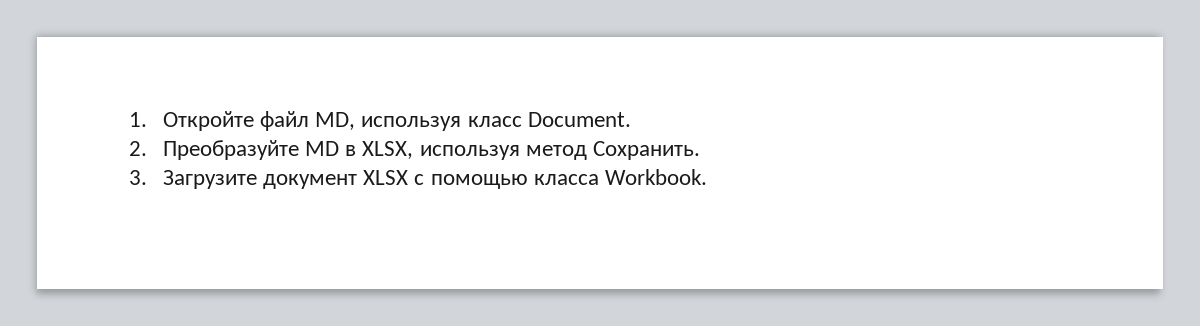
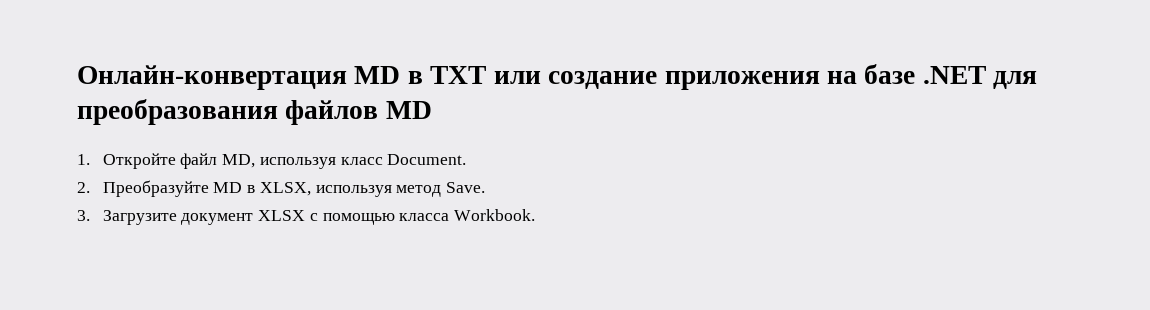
(129, 119) none -> [77,64,1038,90] [77,99,432,125] Онлайн-конвертация MD в TXT или создание приложения на базе .NET для преобразования файлов MD //
[592,141,700,160] Сохранить. -> [446,182,486,193] Save.

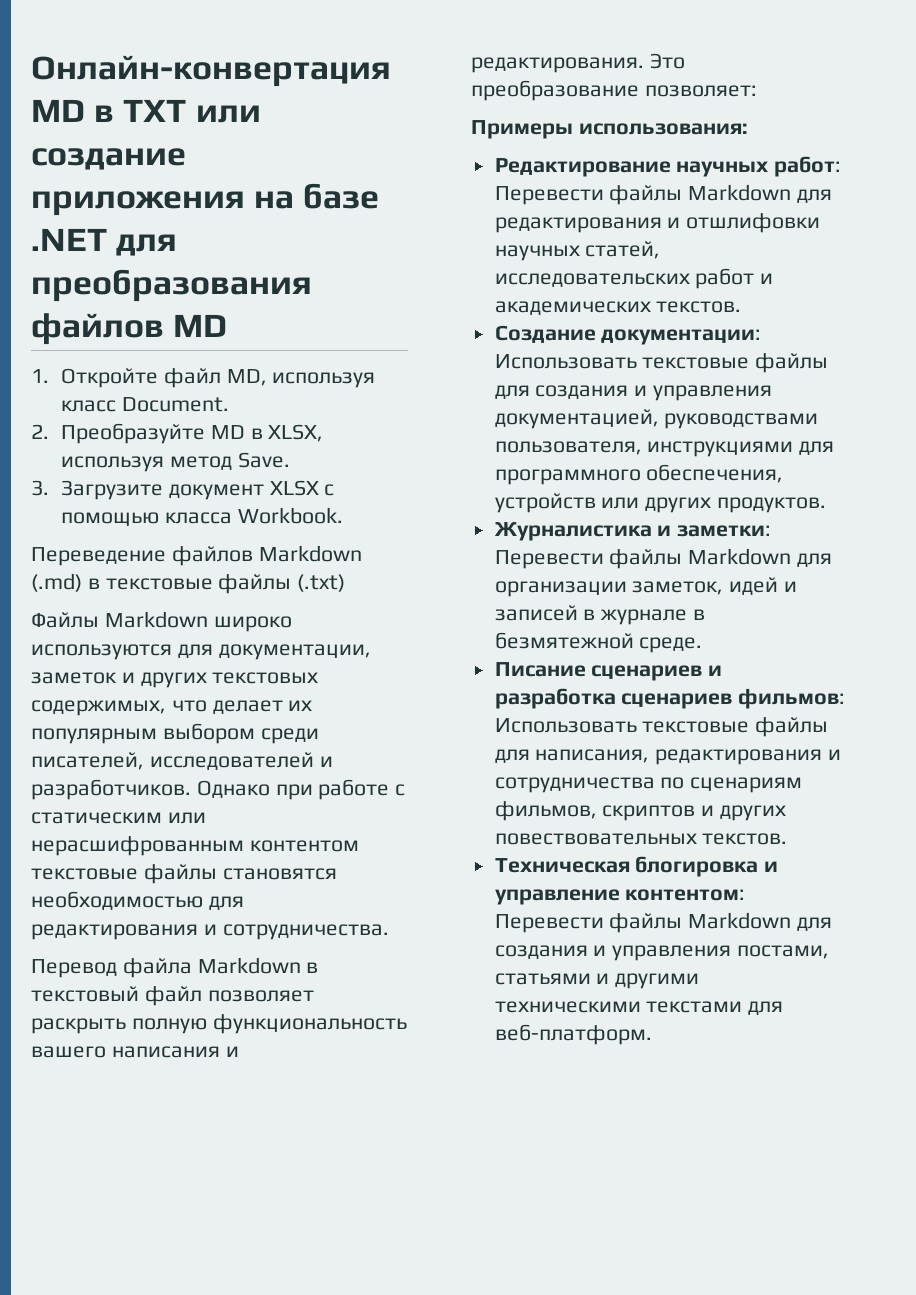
(536, 215) none -> [31,545,362,566] [31,573,346,594] [31,611,292,632] [31,644,371,660] [31,672,319,688] [31,700,313,716] [31,723,319,744] [31,752,333,770] [31,779,406,800] [31,812,206,824] [31,836,359,856] [31,864,337,884] [31,891,244,910] [31,924,389,940] [31,957,319,978] [31,986,314,1006] [31,1014,407,1034] [31,1046,239,1058] [471,53,685,73] [471,80,757,101] [471,120,748,139] [494,156,842,177] [494,184,833,205] [494,213,821,233] [494,241,661,261] [494,268,774,289] [494,301,742,315] [494,325,762,345] [494,353,829,373] [494,385,773,401] [494,409,819,429] [494,441,835,457] [494,464,784,485] [494,493,827,513] [493,522,772,541] [494,548,833,569] [494,577,798,597] [494,605,706,625] [494,632,703,653] [494,662,723,681] [494,688,846,709] [494,717,829,737] [494,749,842,765] [494,777,803,793] [494,801,787,821] [494,833,788,845] [494,856,779,877] [494,889,746,905] [494,912,833,933] [494,945,830,961] [494,973,700,989] [494,1001,784,1015] [494,1024,652,1045] // Переведение файлов Markdown (.md) в текстовые файлы (.txt) // Файлы Markdown широко используются для документации, заметок и других текстовых содержимых, что делает их популярным выбором среди писателей, исследователей и разработчиков. Однако при работе с статическим или нерасшифрованным контентом текстовые файлы становятся необходимостью для редактирования и сотрудничества. // Перевод файла Markdown в текстовый файл позволяет раскрыть полную функциональность вашего написания и редактирования. Это преобразование позволяет: // Примеры использования: // Редактирование научных работ: Перевести файлы Markdown для редактирования и отшлифовки научных статей, исследовательских работ и академических текстов. // Создание документации: Использовать текстовые файлы для создания и управления документацией, руководствами пользователя, инструкциями для программного обеспечения, устройств или других продуктов. // Журналистика и заметки: Перевести файлы Markdown для организации заметок, идей и записей в журнале в безмятежной среде. // Писание сценариев и разработка сценариев фильмов: Использовать текстовые файлы для написания, редактирования и сотрудничества по сценариям фильмов, скриптов и других повествовательных текстов. // Техническая блогировка и управление контентом: Перевести файлы Markdown для создания и управления постами, статьями и другими техническими текстами для веб-платформ.

